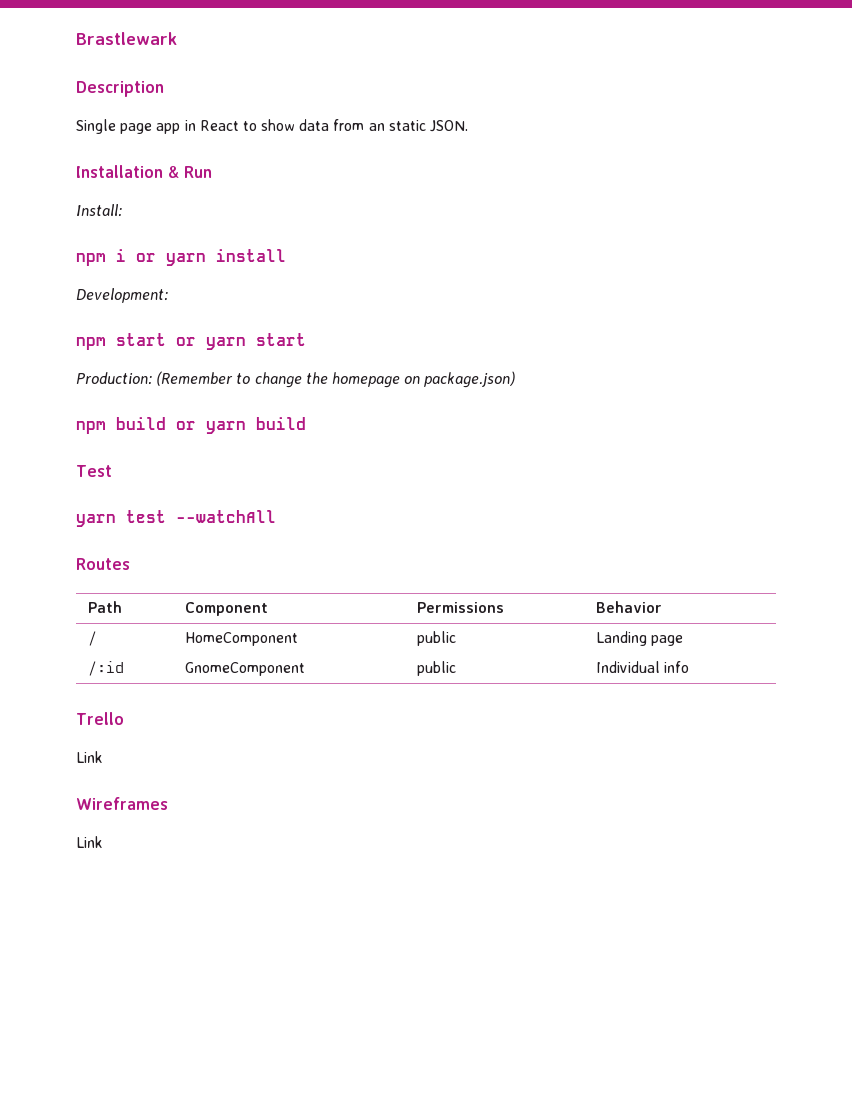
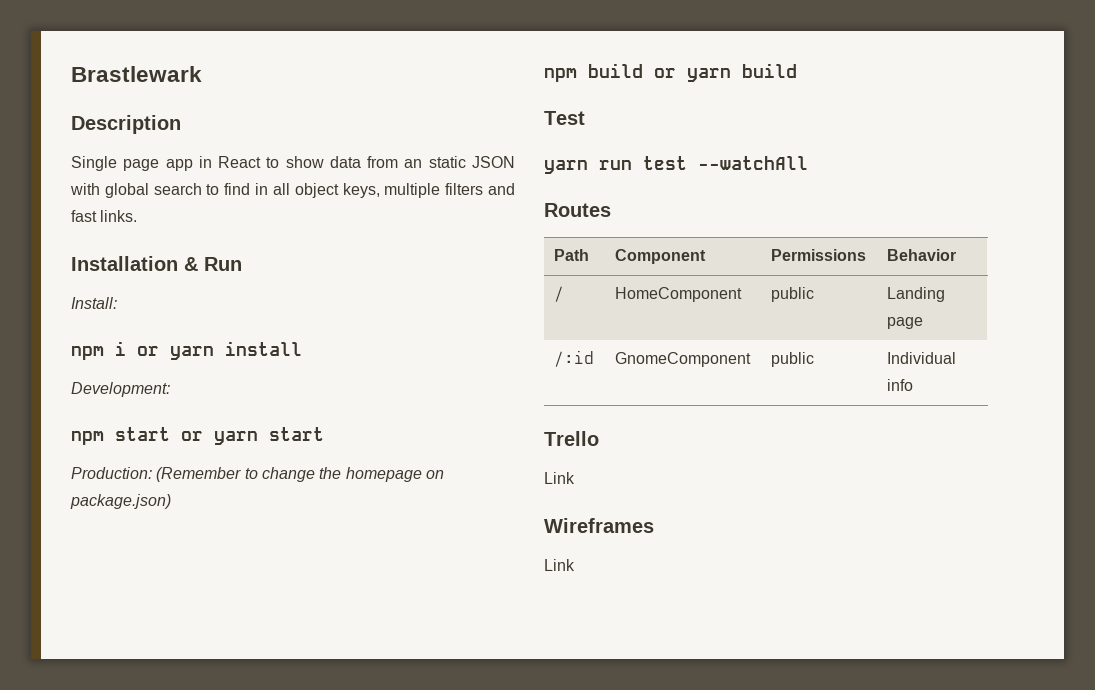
[430,120,469,132] JSON. -> [471,156,515,168] [70,183,515,198] [71,210,138,222] JSON with global search to find in all object keys, multiple filters and fast links.
(116, 520) none -> [599,160,632,170] run

